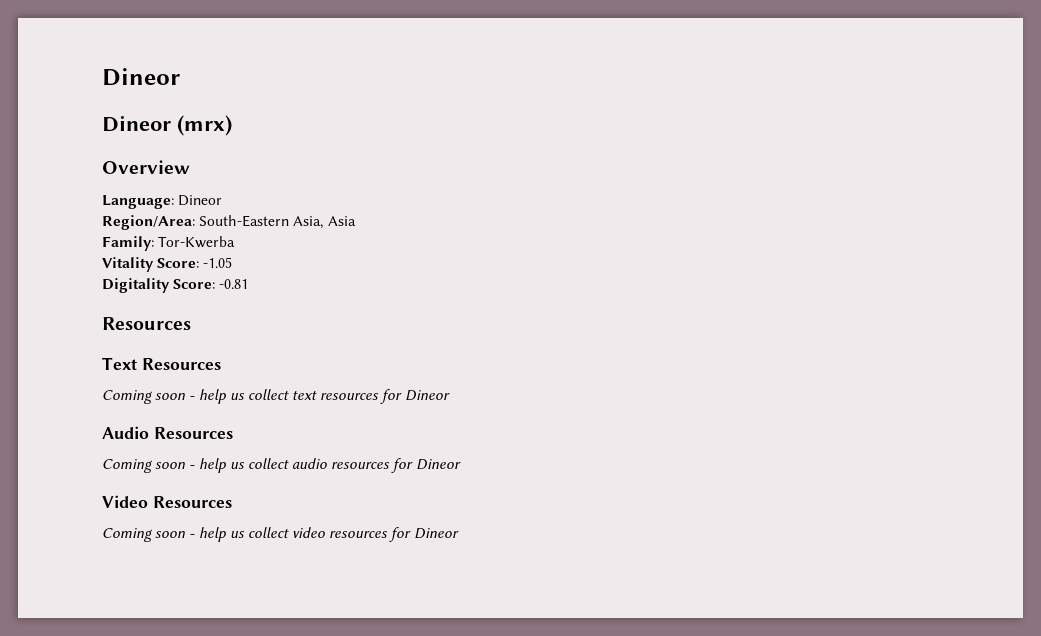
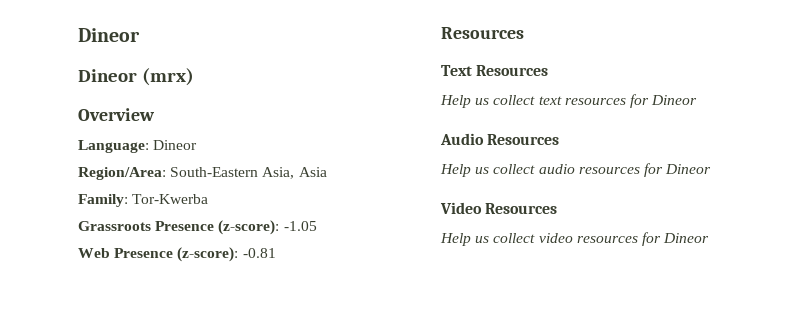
[102,257,233,272] [102,278,216,293] Vitality Score: -1.05 // Digitality Score: -> [78,220,317,235] [78,247,239,262] Grassroots Presence (z-score): -1.05 // Web Presence (z-score):
[102,389,226,404] Coming soon - help -> [440,95,471,108] Help
[102,458,226,473] Coming soon - help -> [440,164,471,177] Help
[102,527,226,542] Coming soon - help -> [440,233,471,246] Help

